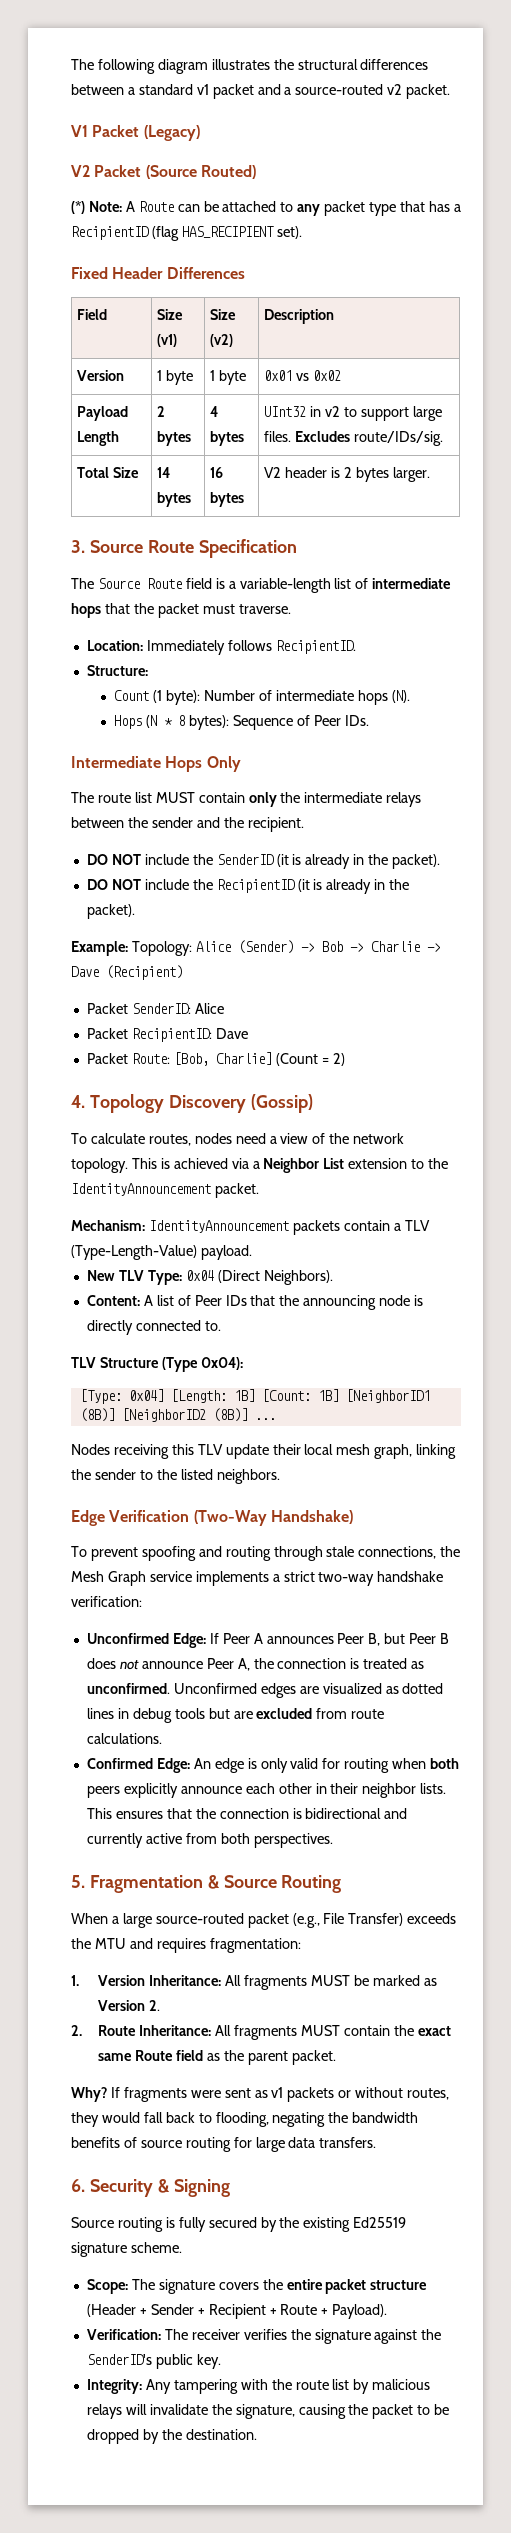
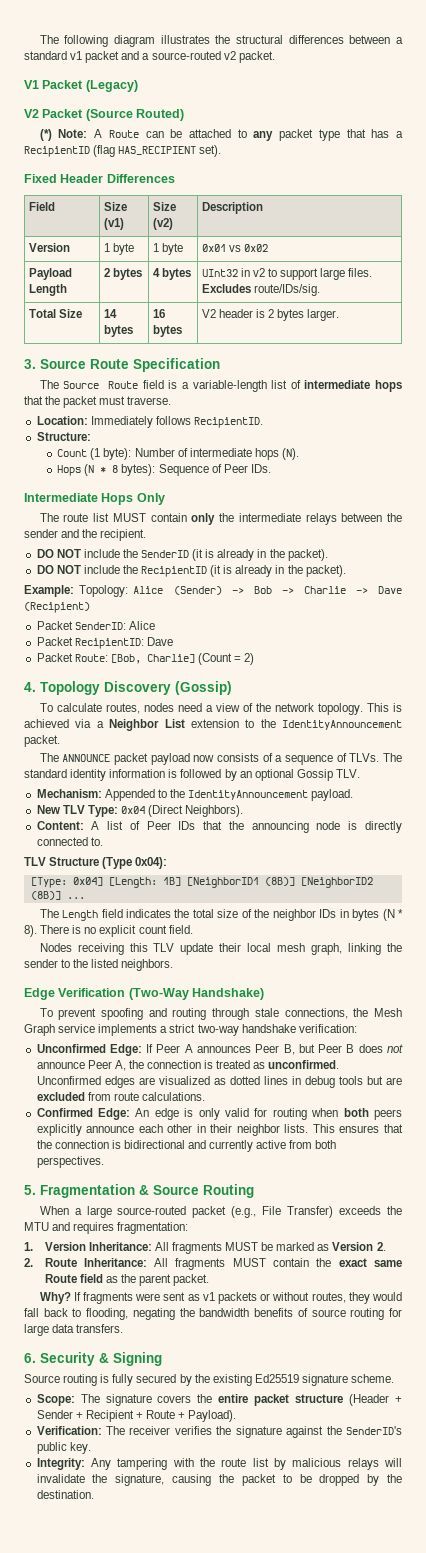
[71,1220,430,1235] [71,1245,197,1260] Mechanism: IdentityAnnouncement packets contain a TLV (Type-Length-Value) -> [39,753,402,765] [24,769,360,781] [36,789,309,801] The ANNOUNCE packet payload now consists of a sequence of TLVs. The standard identity information is followed by an optional Gossip TLV. // Mechanism: Appended to the IdentityAnnouncement
[261,1389,339,1402] [Count: 1B] -> (181, 881) none
(276, 1419) none -> [39,909,404,921] [24,925,193,937] // The Length field indicates the total size of the neighbor IDs in bytes (N * 8). There is no explicit count field.

